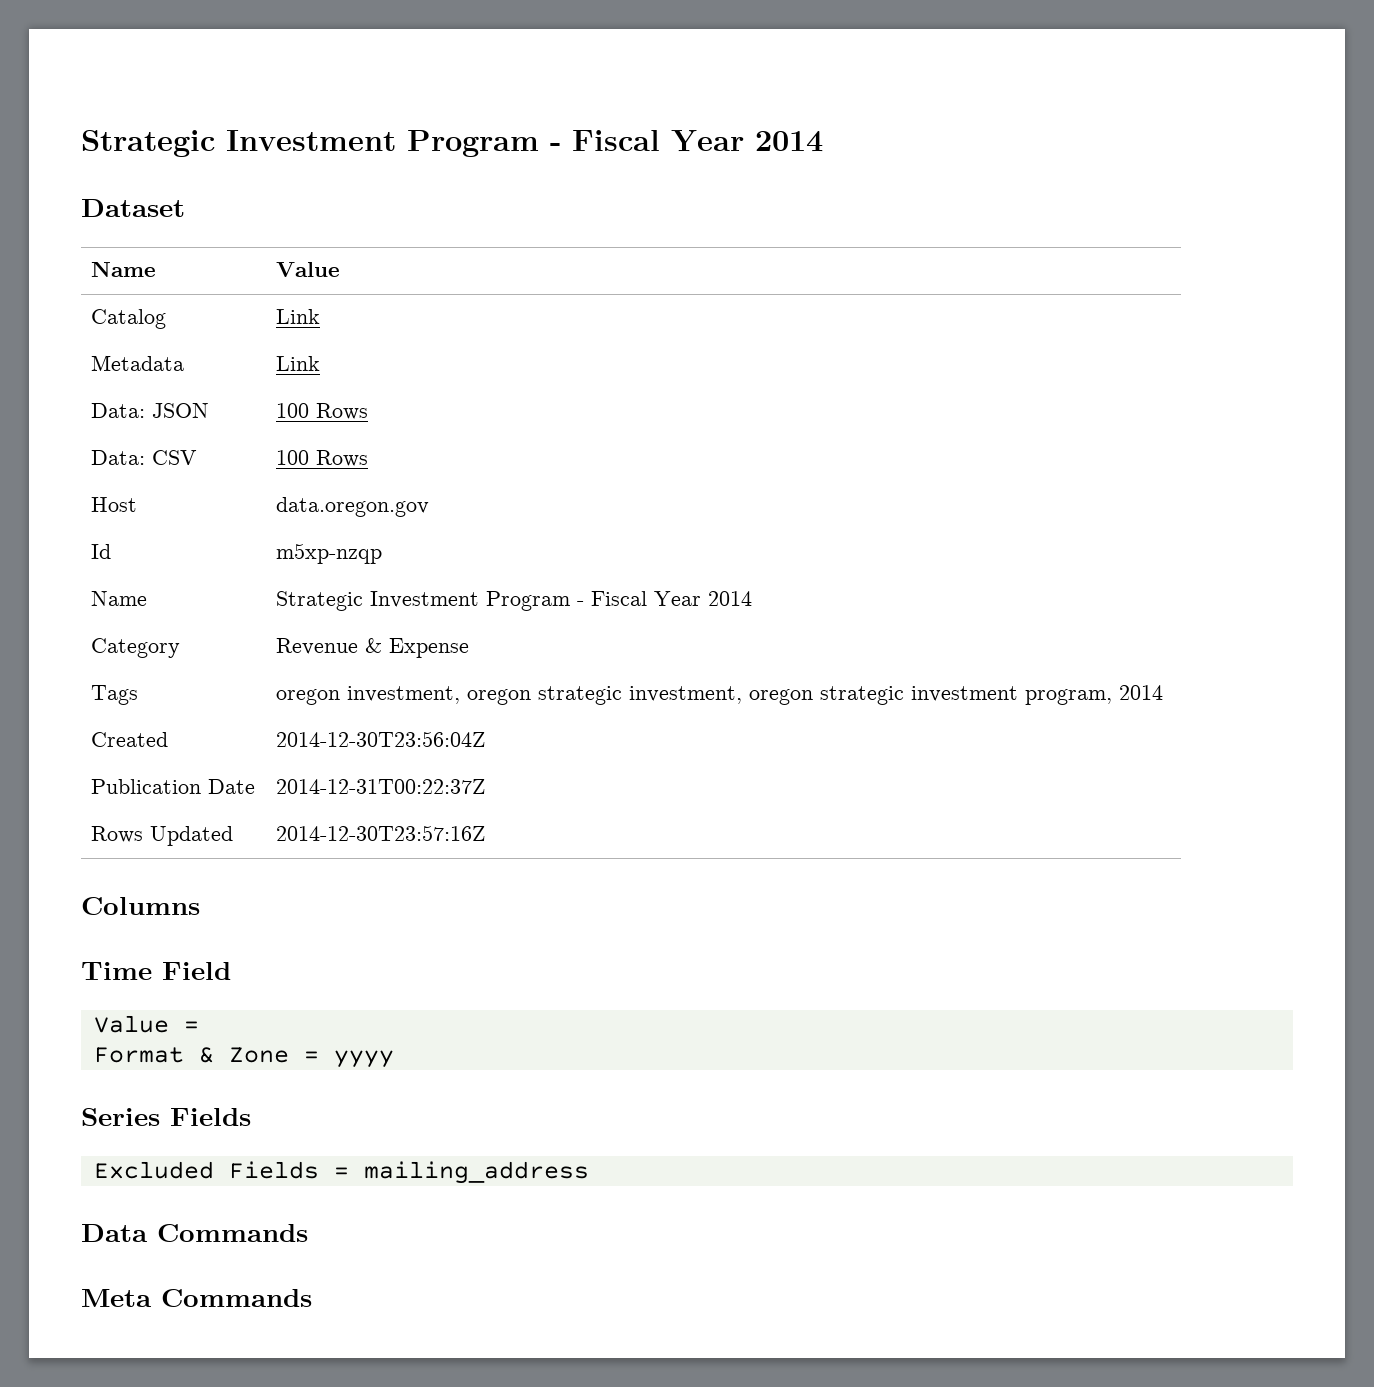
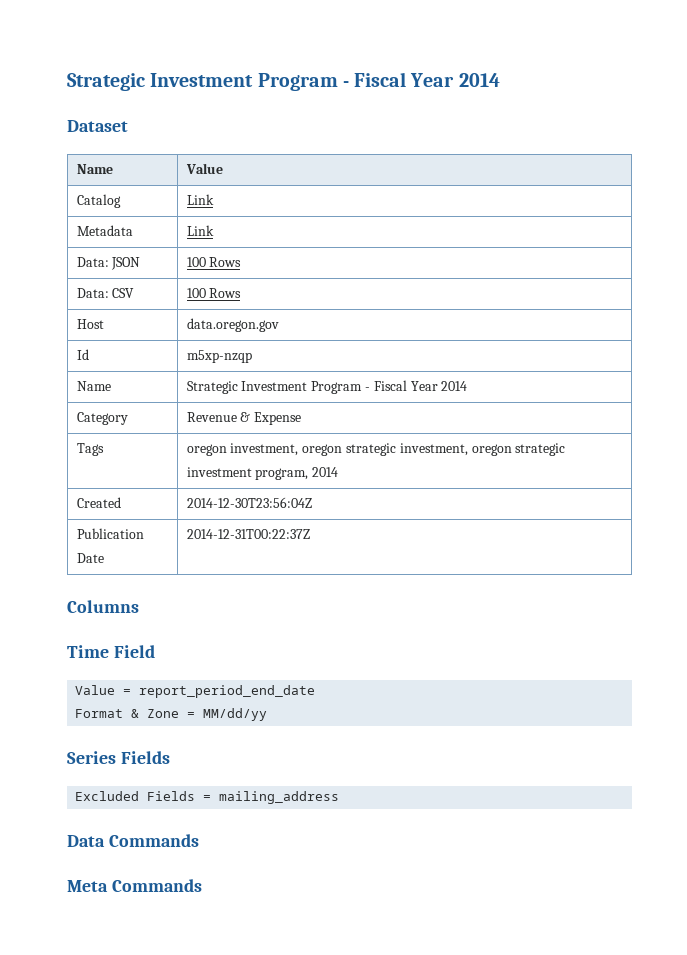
[91,826,234,846] [276,825,486,841] // Rows Updated | 2014-12-30T23:57:16Z -> (310, 534) none
(199, 1026) none -> [139,685,316,698] report_period_end_date
[333,1050,394,1068] yyyy -> [203,708,268,721] MM/dd/yy

